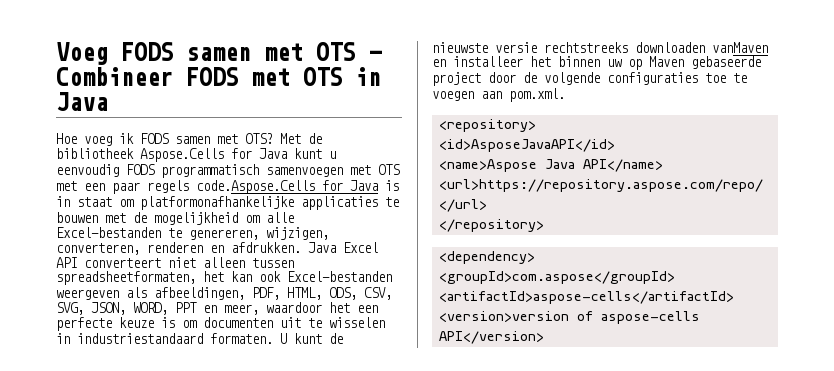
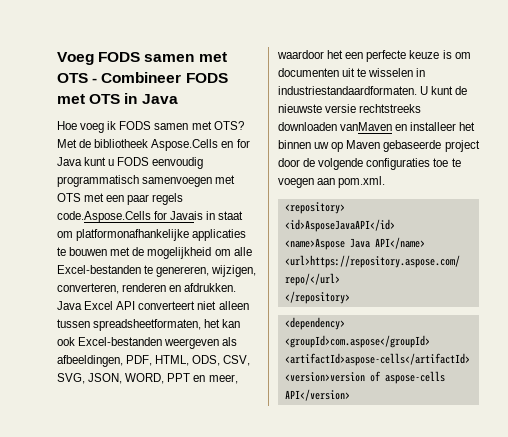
(224, 155) none -> [221,141,234,148] en
[56,164,155,177] eenvoudig FODS -> [117,157,204,169] FODS eenvoudig
[350,180,399,191] Java is -> [170,211,204,220] Javais
[77,333,273,344] industriestandaard formaten. -> [278,86,417,95] industriestandaardformaten.

